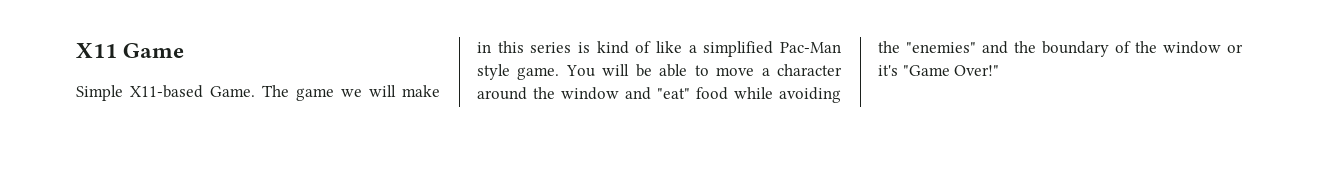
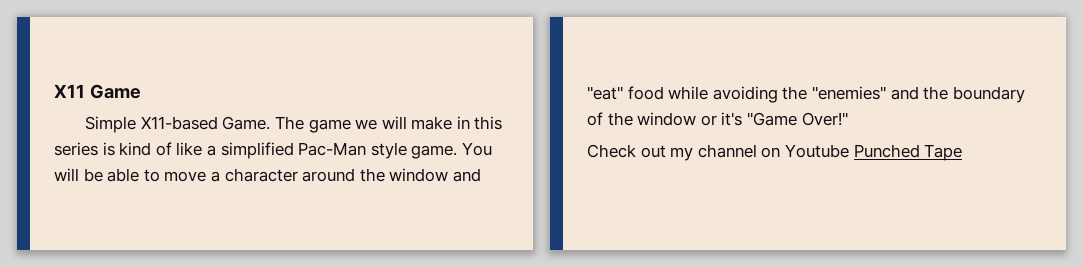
(1000, 70) none -> [587,144,963,161] // Check out my channel on Youtube Punched Tape

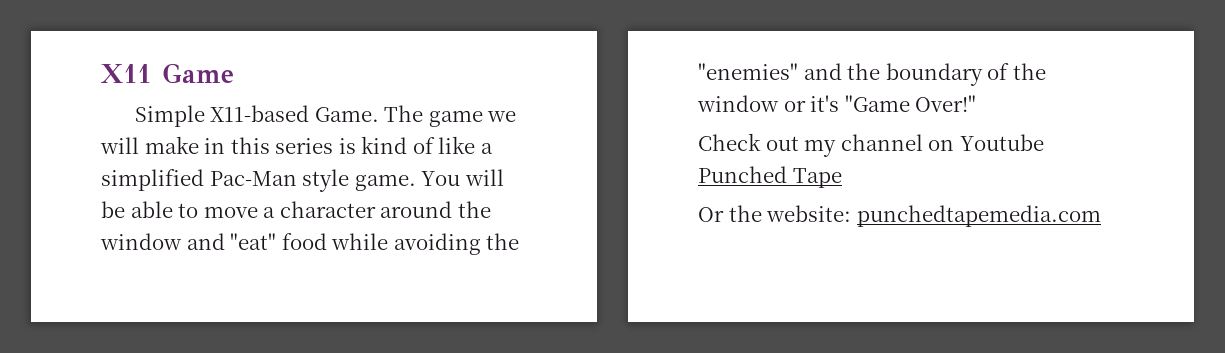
(963, 152) none -> [698,205,1101,227] // Or the website: punchedtapemedia.com

